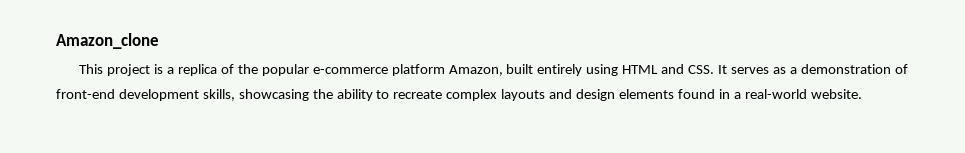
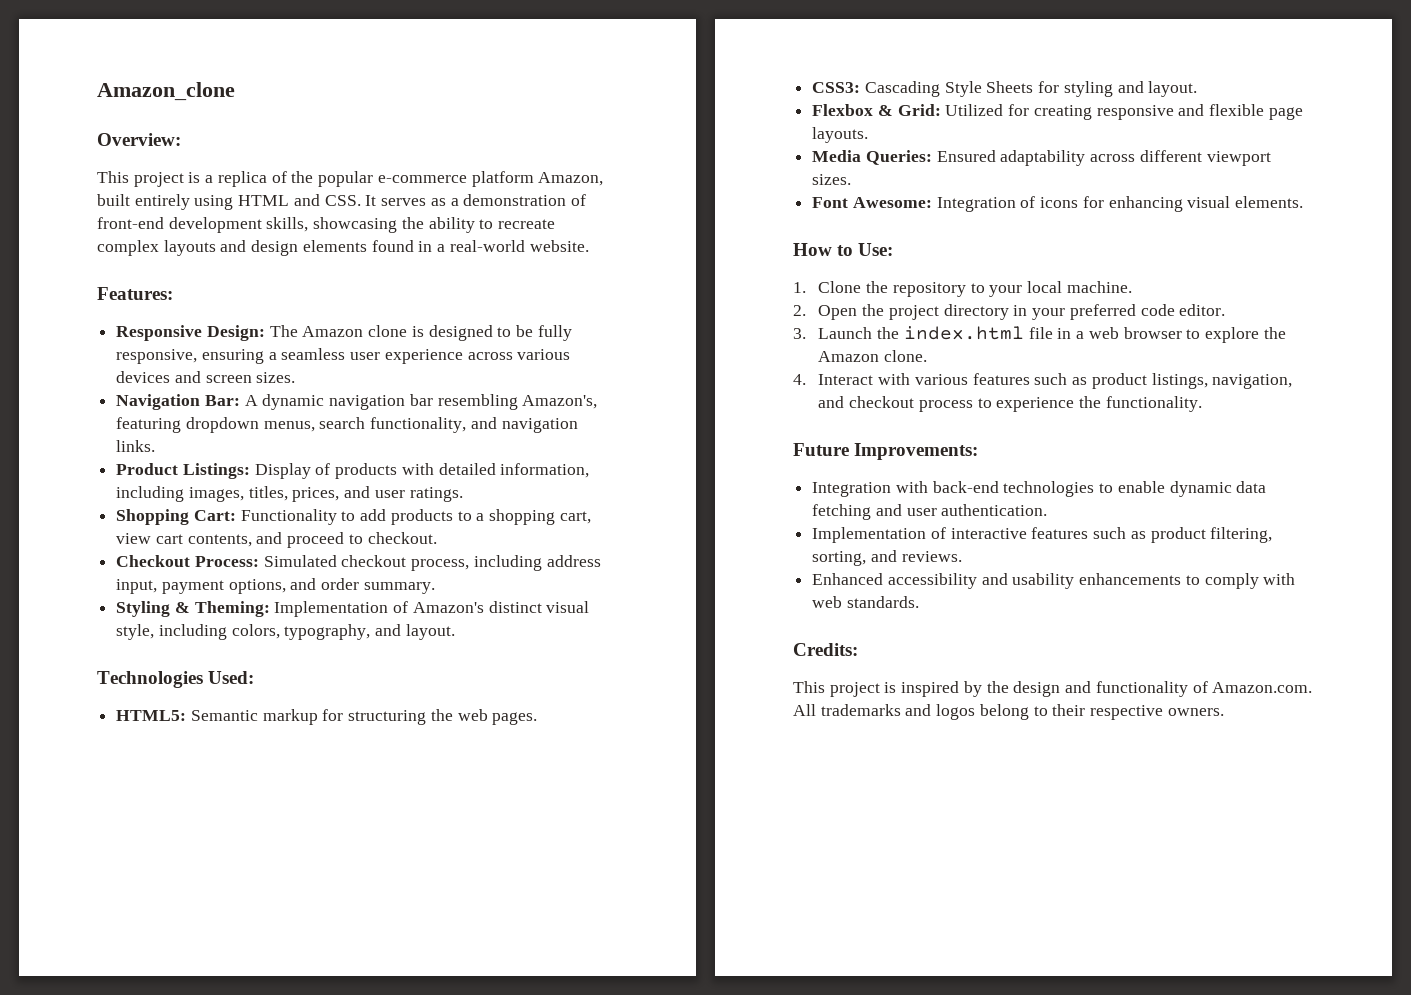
(159, 41) none -> [97,133,181,146] // Overview:
(862, 94) none -> [97,287,173,300] [116,325,572,341] [116,348,571,364] [116,371,296,383] [116,394,598,410] [116,417,578,433] [116,440,156,452] [116,463,590,479] [116,486,463,502] [116,509,591,525] [116,532,437,548] [116,555,601,571] [116,578,435,594] [116,601,590,617] [116,624,455,640] [97,671,255,688] [116,709,538,725] [812,81,1198,97] [812,104,1303,120] [812,127,869,143] [812,150,1271,166] [812,174,852,185] [812,196,1304,212] [793,243,894,256] [793,281,1132,297] [793,304,1226,320] [793,326,1286,343] [818,350,928,362] [793,373,1293,389] [818,396,1202,412] [793,443,979,460] [812,481,1267,497] [812,504,1048,520] [812,527,1273,543] [812,550,962,566] [812,573,1296,589] [812,596,919,608] [793,643,858,656] [793,681,1313,697] [793,704,1224,720] // Features: // Responsive Design: The Amazon clone is designed to be fully responsive, ensuring a seamless user experience across various devices and screen sizes. // Navigation Bar: A dynamic navigation bar resembling Amazon's, featuring dropdown menus, search functionality, and navigation links. // Product Listings: Display of products with detailed information, including images, titles, prices, and user ratings. // Shopping Cart: Functionality to add products to a shopping cart, view cart contents, and proceed to checkout. // Checkout Process: Simulated checkout process, including address input, payment options, and order summary. // Styling & Theming: Implementation of Amazon's distinct visual style, including colors, typography, and layout. // Technologies Used: // HTML5: Semantic markup for structuring the web pages. // CSS3: Cascading Style Sheets for styling and layout. // Flexbox & Grid: Utilized for creating responsive and flexible page layouts. // Media Queries: Ensured adaptability across different viewport sizes. // Font Awesome: Integration of icons for enhancing visual elements. // How to Use: // 1. Clone the repository to your local machine. // 2. Open the project directory in your preferred code editor. // 3. Launch the index.html file in a web browser to explore the Amazon clone. // 4. Interact with various features such as product listings, navigation, and checkout process to experience the functionality. // Future Improvements: // Integration with back-end technologies to enable dynamic data fetching and user authentication. // Implementation of interactive features such as product filtering, sorting, and reviews. // Enhanced accessibility and usability enhancements to comply with web standards. // Credits: // This project is inspired by the design and functionality of Amazon.com. All trademarks and logos belong to their respective owners.

